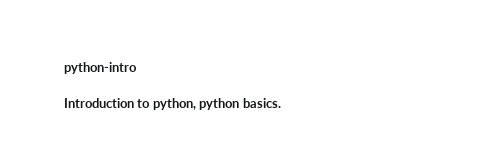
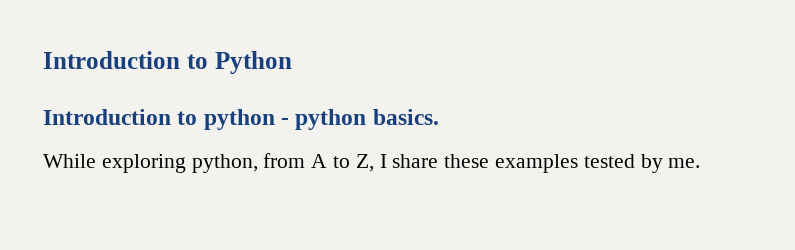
[64,62,137,74] [64,98,196,110] python-intro // Introduction to python, -> [43,51,292,74] [43,109,290,130] Introduction to Python // Introduction to python -
(281, 103) none -> [43,153,701,173] // While exploring python, from A to Z, I share these examples tested by me.

